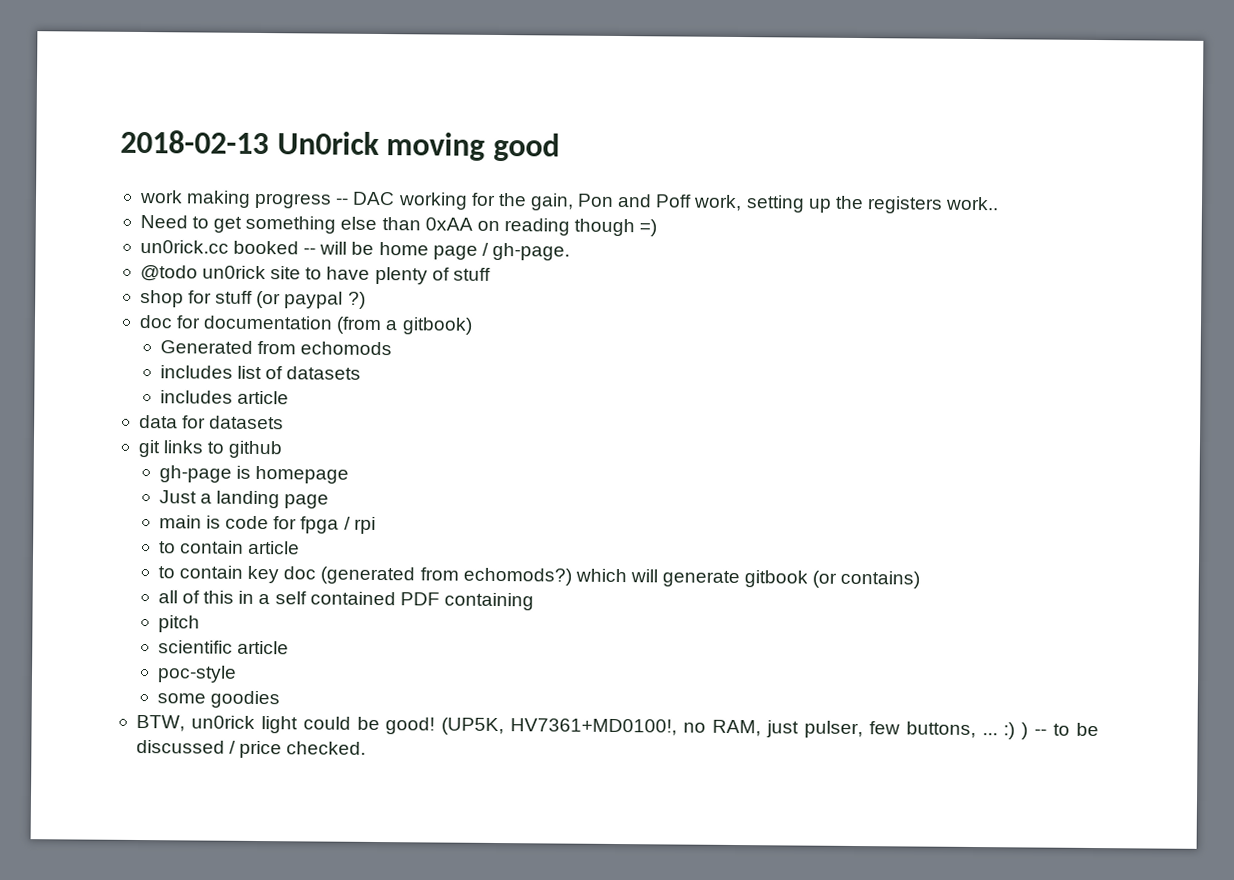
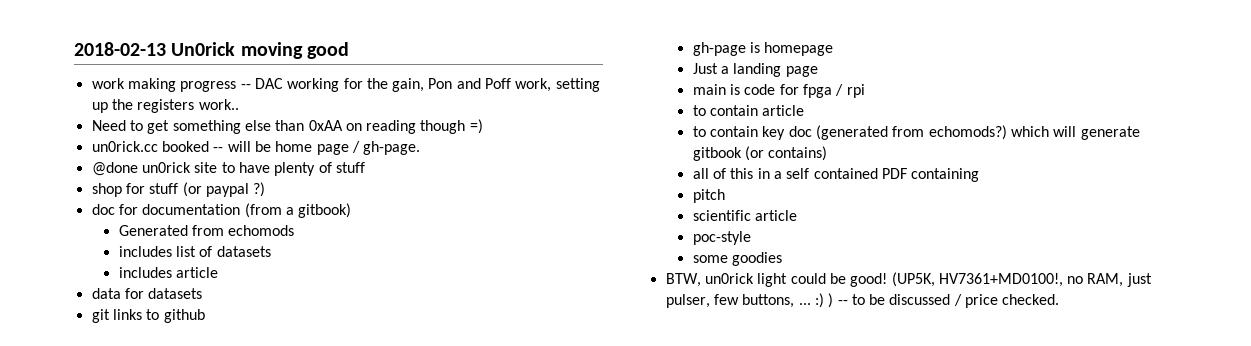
[139,264,198,282] @todo -> [91,162,138,176] @done

